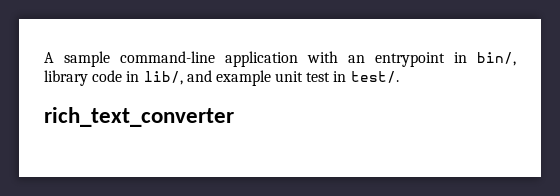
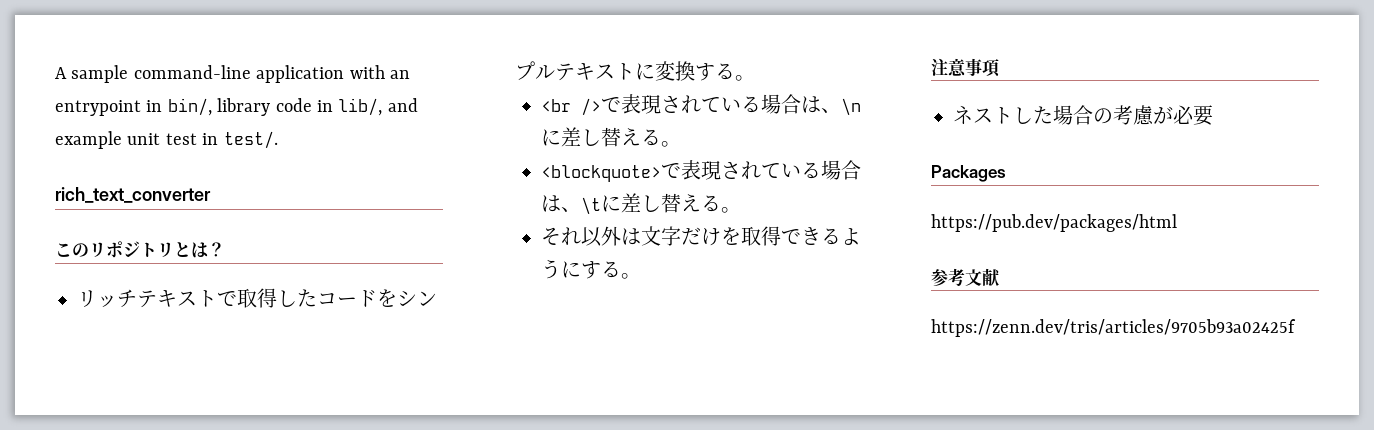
(234, 117) none -> [55,241,225,258] [77,288,437,308] [515,61,755,81] [541,94,862,116] [541,127,682,147] [541,160,862,182] [541,193,742,215] [541,226,862,247] [541,259,642,279] [931,58,1000,77] [953,105,1213,126] [931,165,1006,182] [931,214,1177,232] [931,268,1000,287] [931,319,1296,337] // このリポジトリとは？ // リッチテキストで取得したコードをシンプルテキストに変換する。 // <br />で表現されている場合は、\nに差し替える。 // <blockquote>で表現されている場合は、\tに差し替える。 // それ以外は文字だけを取得できるようにする。 // 注意事項 // ネストした場合の考慮が必要 // Packages // https://pub.dev/packages/html // 参考文献 // https://zenn.dev/tris/articles/9705b93a02425f

